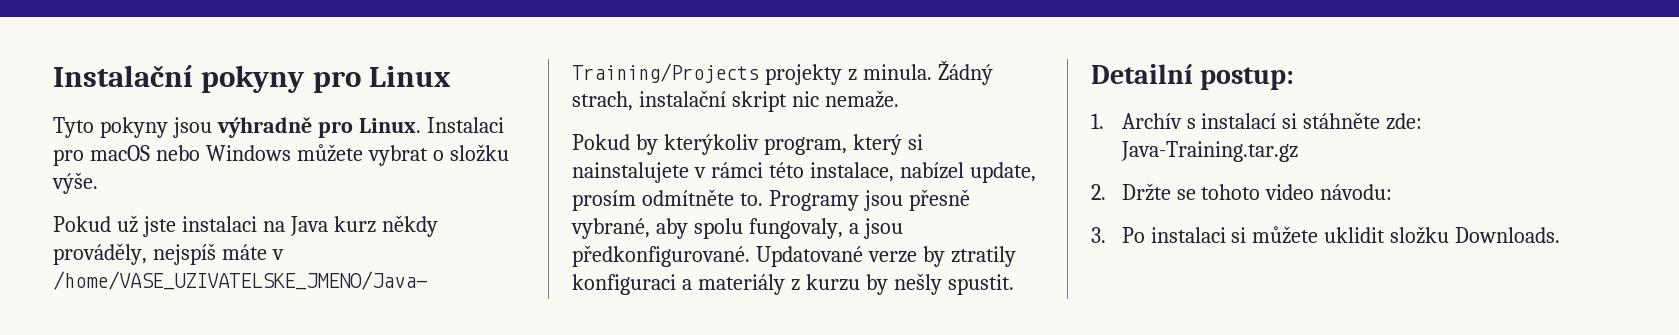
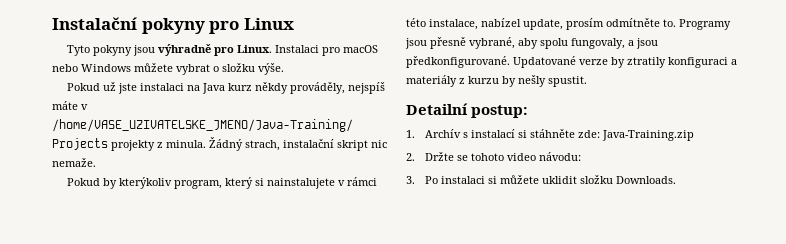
[1120,141,1298,162] Java-Training.tar.gz -> [601,130,694,141] Java-Training.zip

